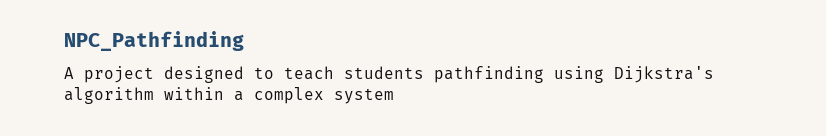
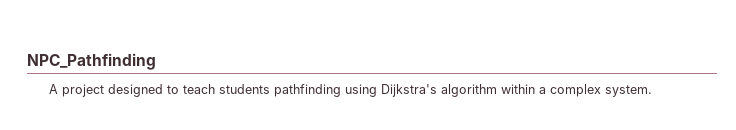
[334,88,394,104] system -> [605,85,653,97] system.

